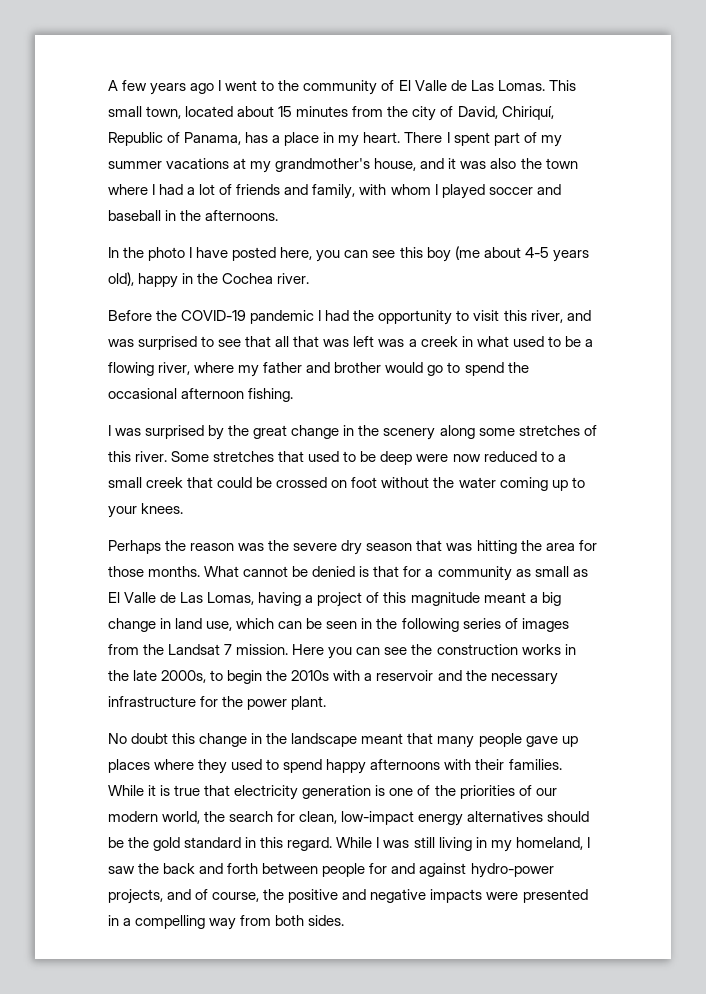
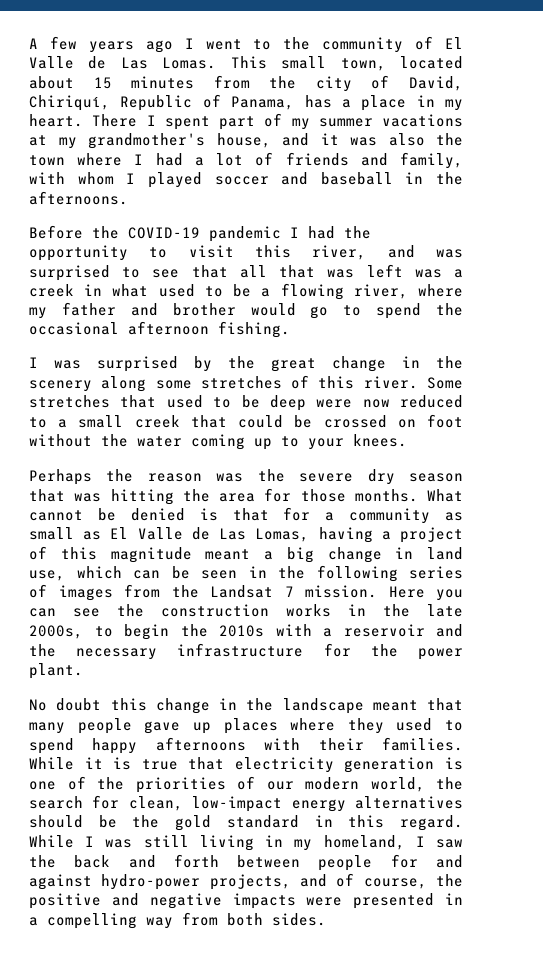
[108,246,589,262] [108,272,310,288] // In the photo I have posted here, you can see this boy (me about 4-5 years old), happy in the Cochea river. -> (128, 198) none

